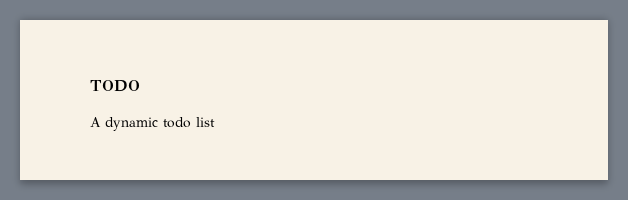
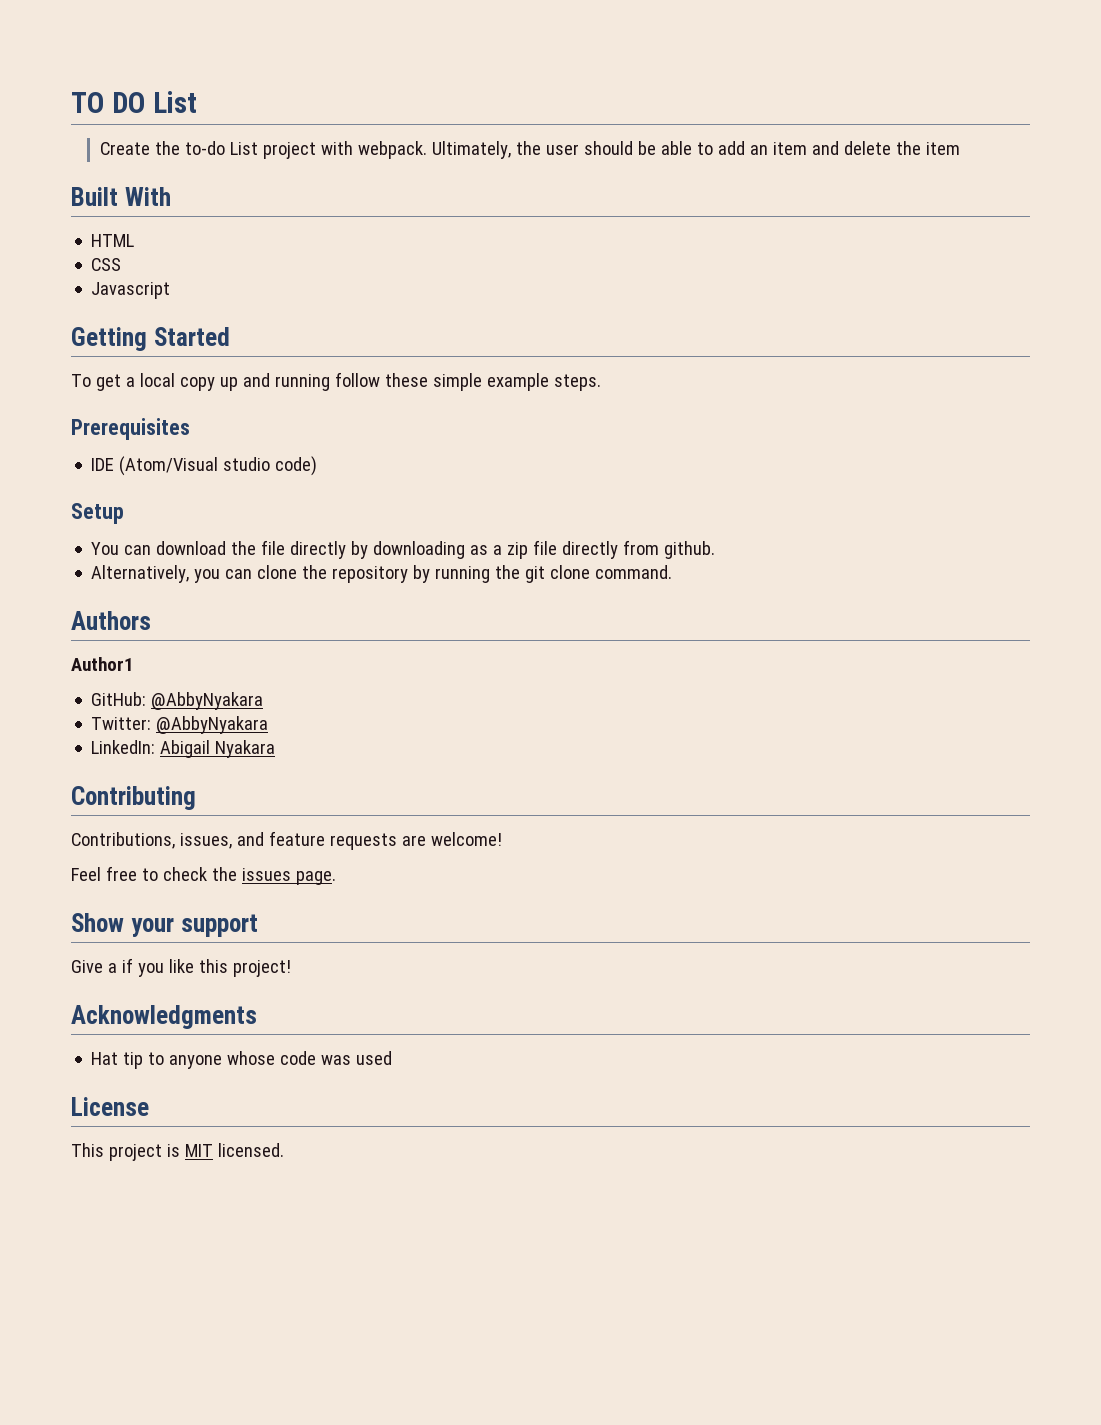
[90,80,140,92] [90,117,215,131] TODO // A dynamic todo list -> [71,91,197,113] [100,141,961,159] [71,187,171,206] [91,234,135,247] [91,258,122,271] [91,282,171,299] [71,327,230,351] [71,372,601,391] [71,418,190,440] [91,456,318,476] [71,503,124,524] [91,540,716,559] [91,565,673,583] [71,611,151,630] [71,657,133,671] [91,692,264,710] [91,716,269,734] [91,740,276,758] [71,786,196,810] [71,831,502,850] [71,866,336,885] [71,913,258,937] [71,958,291,977] [71,1005,257,1029] [91,1051,393,1069] [71,1097,149,1116] [71,1143,284,1161] TO DO List // Create the to-do List project with webpack. Ultimately, the user should be able to add an item and delete the item // Built With // HTML // CSS // Javascript // Getting Started // To get a local copy up and running follow these simple example steps. // Prerequisites // IDE (Atom/Visual studio code) // Setup // You can download the file directly by downloading as a zip file directly from github. // Alternatively, you can clone the repository by running the git clone command. // Authors // Author1 // GitHub: @AbbyNyakara // Twitter: @AbbyNyakara // LinkedIn: Abigail Nyakara // Contributing // Contributions, issues, and feature requests are welcome! // Feel free to check the issues page. // Show your support // Give a if you like this project! // Acknowledgments // Hat tip to anyone whose code was used // License // This project is MIT licensed.

